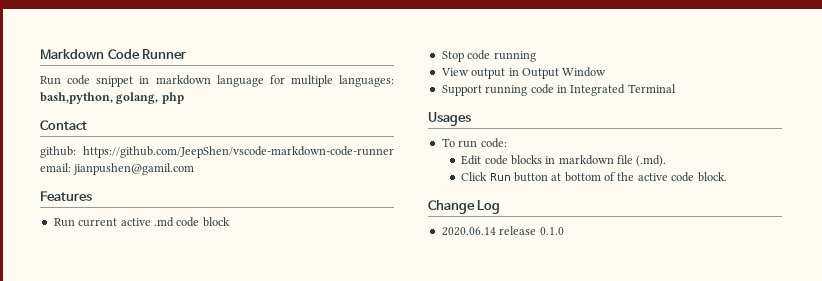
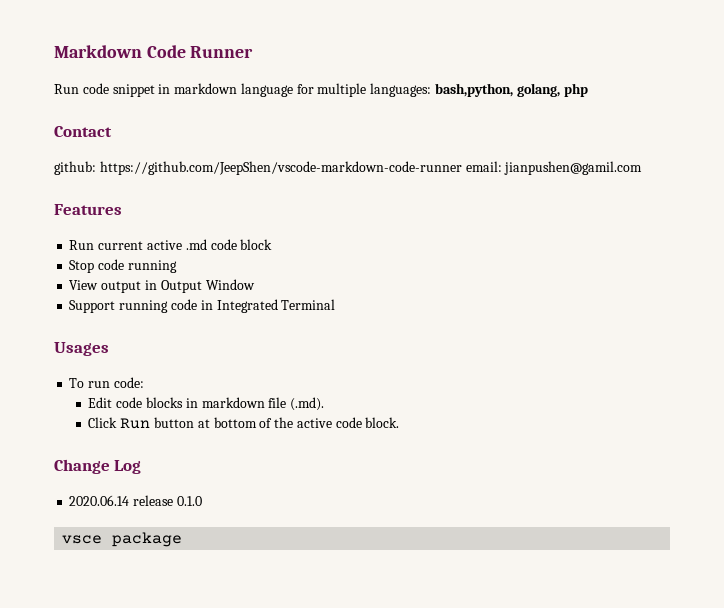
(564, 231) none -> [62,532,183,547] // vsce package

